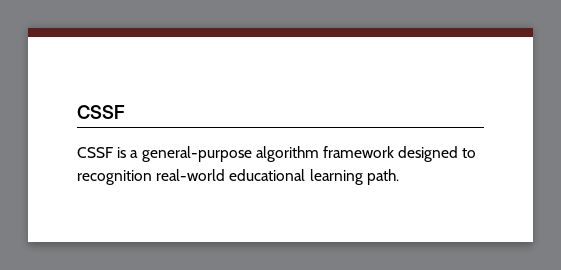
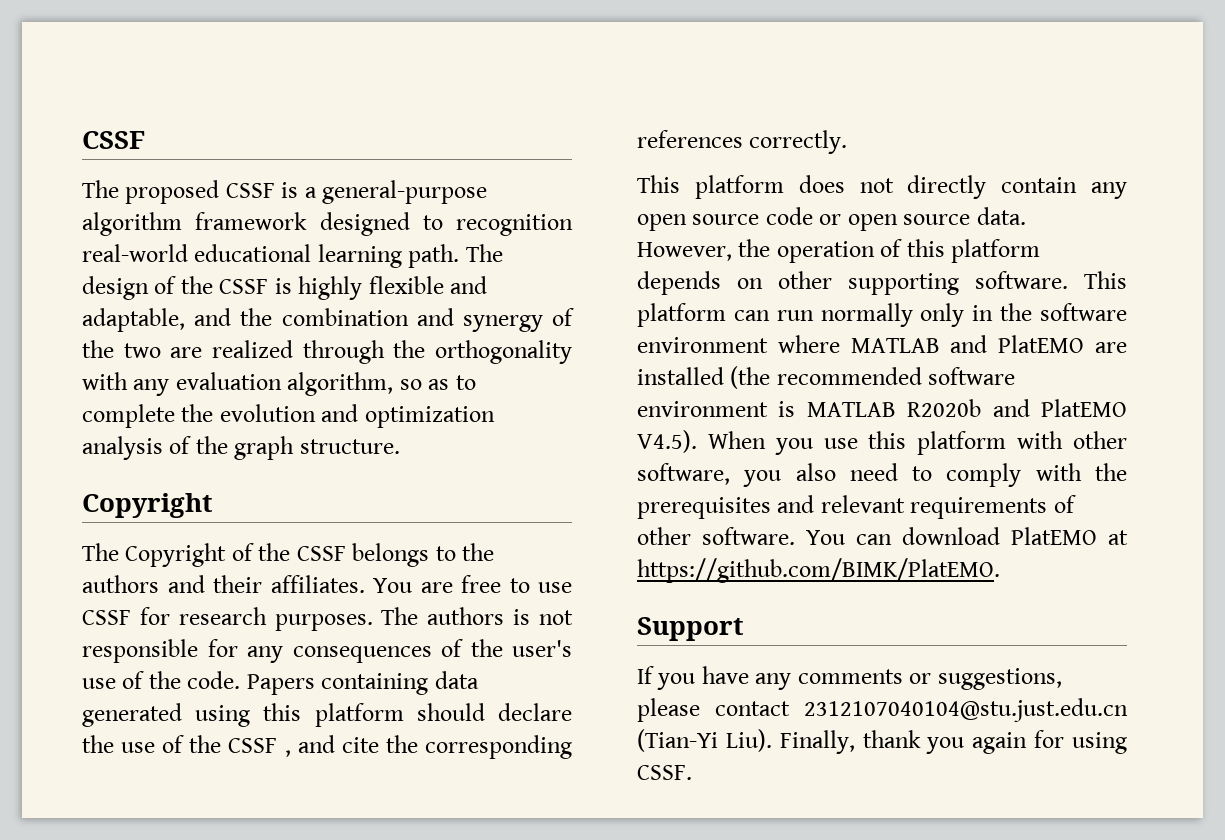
(125, 112) none -> [82,180,220,204] The proposed
(399, 177) none -> [465,244,503,262] [82,276,488,300] [82,308,574,332] [82,340,572,364] [82,372,476,396] [82,404,495,428] [82,436,400,460] [82,493,213,518] [82,543,495,567] [82,575,572,593] [82,607,573,631] [82,639,572,663] [82,671,479,695] [82,703,572,727] [82,735,572,759] [637,130,848,154] [637,175,1127,199] [637,207,1026,231] [637,239,1041,263] [637,271,1127,295] [637,303,1127,327] [637,335,1127,353] [637,366,1016,389] [637,399,1127,417] [637,430,1127,455] [637,463,1127,487] [637,495,1076,519] [637,527,1128,545] [637,558,1000,583] [637,617,744,641] [637,666,1062,690] [637,698,1128,722] [637,729,1127,754] [637,765,692,780] The design of the CSSF is highly flexible and adaptable, and the combination and synergy of the two are realized through the orthogonality with any evaluation algorithm, so as to complete the evolution and optimization analysis of the graph structure. // Copyright // The Copyright of the CSSF belongs to the authors and their affiliates. You are free to use CSSF for research purposes. The authors is not responsible for any consequences of the user's use of the code. Papers containing data generated using this platform should declare the use of the CSSF , and cite the corresponding references correctly. // This platform does not directly contain any open source code or open source data. However, the operation of this platform depends on other supporting software. This platform can run normally only in the software environment where MATLAB and PlatEMO are installed (the recommended software environment is MATLAB R2020b and PlatEMO V4.5). When you use this platform with other software, you also need to comply with the prerequisites and relevant requirements of other software. You can download PlatEMO at https://github.com/BIMK/PlatEMO. // Support // If you have any comments or suggestions, please contact 2312107040104@stu.just.edu.cn (Tian-Yi Liu). Finally, thank you again for using CSSF.

